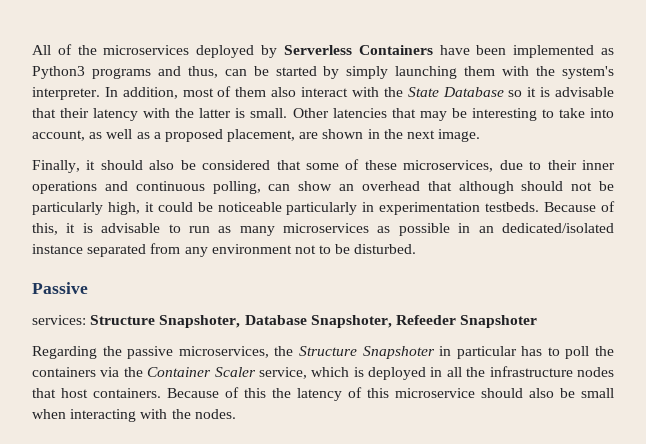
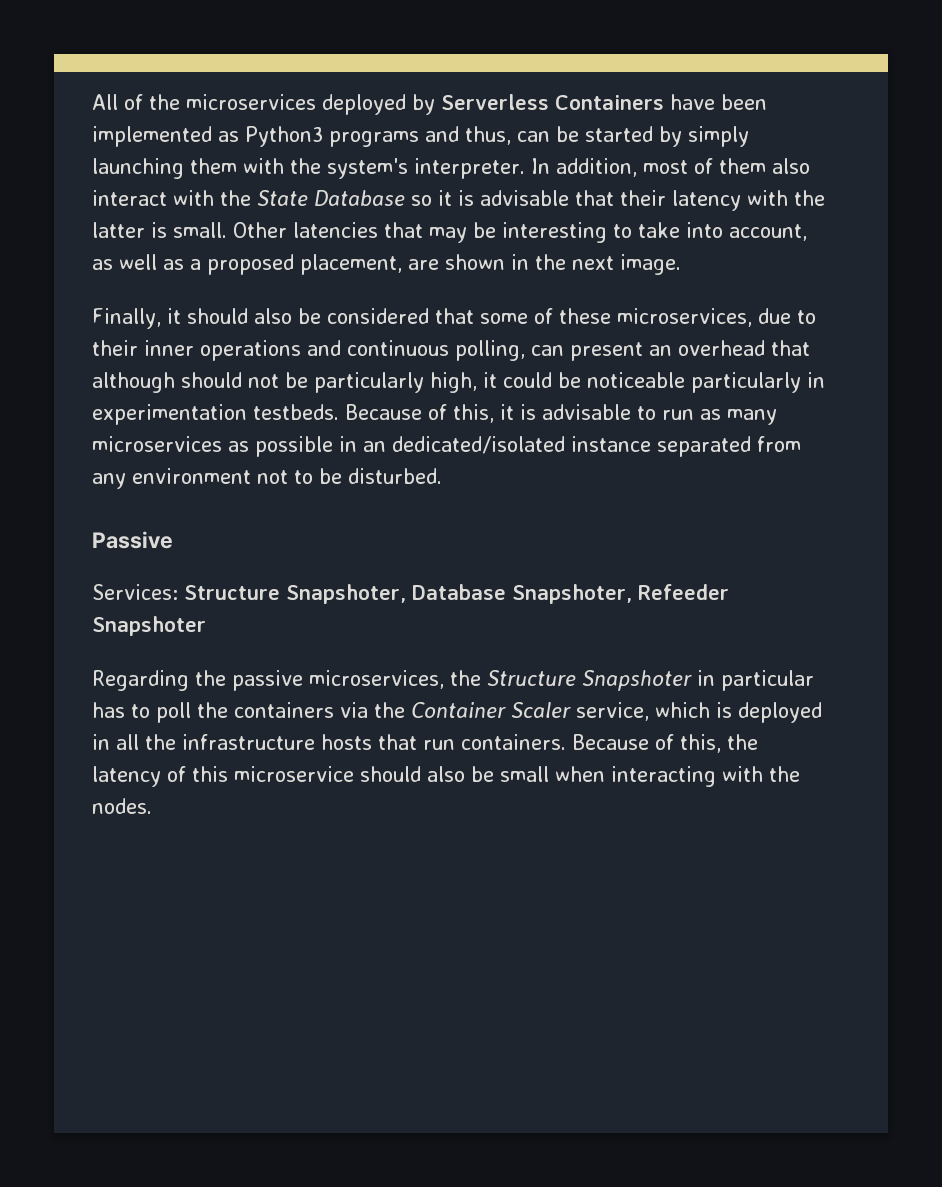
[298,181,333,191] show -> [570,342,643,361] present
[32,315,86,325] services: -> [92,584,178,600] Services:
[576,367,614,377] [32,388,88,398] nodes that host -> [321,734,455,750] hosts that run
[244,388,266,398] this -> [680,734,721,753] this,

